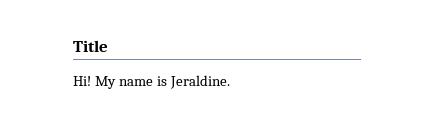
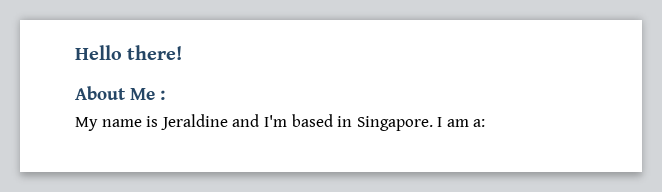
[73,40,108,52] [73,75,230,89] Title // Hi! My name is Jeraldine. -> [75,45,183,60] [75,86,165,100] [75,114,486,131] Hello there! // About Me : // My name is Jeraldine and I'm based in Singapore. I am a:

